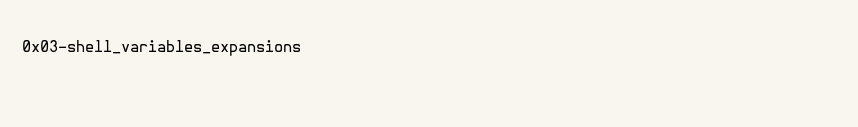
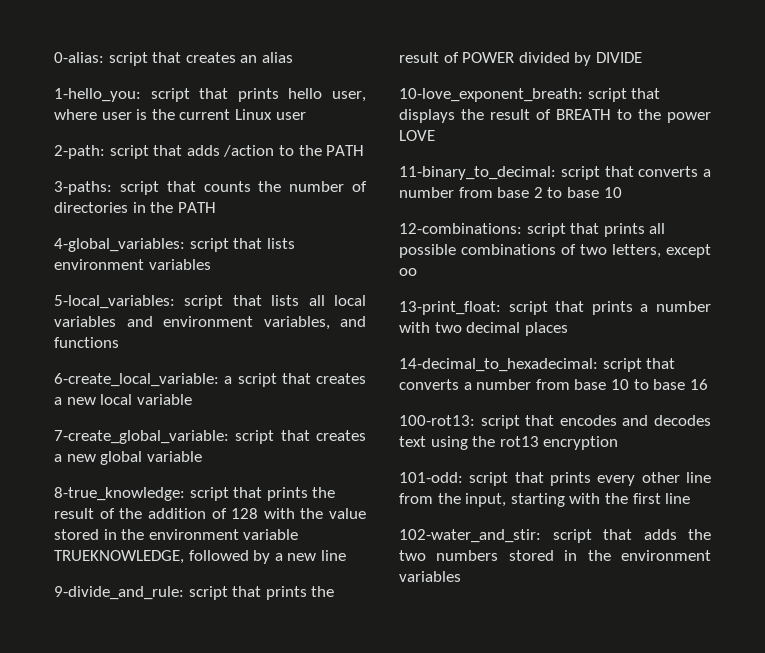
[22,40,301,56] 0x03-shell_variables_expansions -> [54,52,293,66] [54,88,366,102] [54,109,306,120] [54,145,365,159] [54,181,367,195] [54,202,216,213] [54,238,295,252] [54,259,211,270] [54,295,366,309] [54,316,366,330] [54,337,119,348] [54,373,366,387] [54,394,192,405] [54,430,366,444] [54,451,202,465] [54,487,336,501] [54,508,366,519] [54,529,299,540] [54,550,346,564] [54,586,335,600] [399,52,642,66] [399,88,661,102] [399,109,711,123] [399,130,435,141] [399,166,711,180] [399,187,622,198] [399,223,666,237] [399,244,711,258] [399,268,417,276] [399,301,711,315] [399,322,568,336] [399,358,676,372] [399,379,708,390] [399,415,711,429] [399,436,619,450] [399,472,711,486] [399,493,691,507] [399,529,711,543] [399,550,711,561] [399,571,461,582] 0-alias: script that creates an alias // 1-hello_you: script that prints hello user, where user is the current Linux user // 2-path: script that adds /action to the PATH // 3-paths: script that counts the number of directories in the PATH // 4-global_variables: script that lists environment variables // 5-local_variables: script that lists all local variables and environment variables, and functions // 6-create_local_variable: a script that creates a new local variable // 7-create_global_variable: script that creates a new global variable // 8-true_knowledge: script that prints the result of the addition of 128 with the value stored in the environment variable TRUEKNOWLEDGE, followed by a new line // 9-divide_and_rule: script that prints the result of POWER divided by DIVIDE // 10-love_exponent_breath: script that displays the result of BREATH to the power LOVE // 11-binary_to_decimal: script that converts a number from base 2 to base 10 // 12-combinations: script that prints all possible combinations of two letters, except oo // 13-print_float: script that prints a number with two decimal places // 14-decimal_to_hexadecimal: script that converts a number from base 10 to base 16 // 100-rot13: script that encodes and decodes text using the rot13 encryption // 101-odd: script that prints every other line from the input, starting with the first line // 102-water_and_stir: script that adds the two numbers stored in the environment variables

